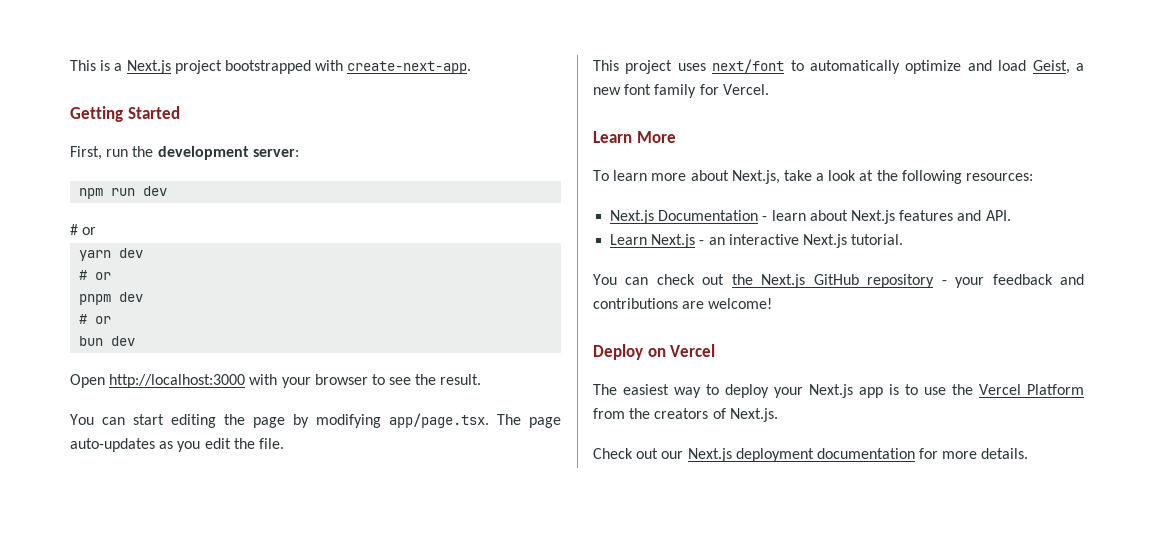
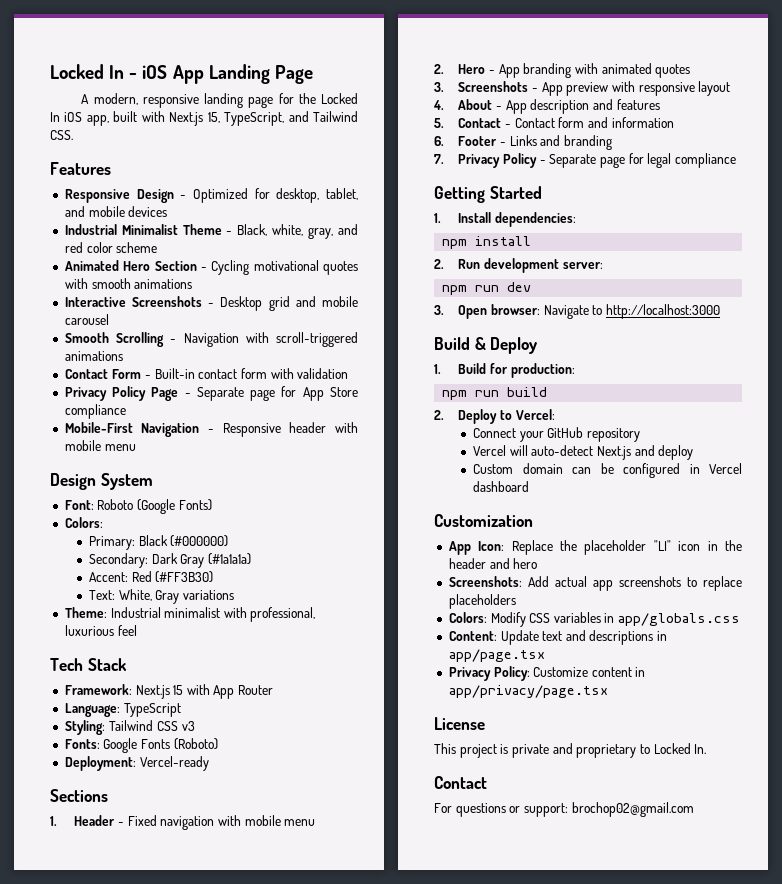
[70,60,472,74] [70,106,180,122] [70,146,154,160] This is a Next.js project bootstrapped with create-next-app. // Getting Started // First, run the -> [50,64,313,84] [81,93,358,108] [50,111,359,126] [50,130,73,140] [50,162,111,175] [64,188,358,203] [64,206,168,217] [64,224,358,239] [64,242,158,253] [64,260,358,275] [64,278,193,289] [64,296,358,311] [64,314,109,325] [64,332,358,347] [64,351,123,361] [64,368,349,379] [64,386,358,401] [64,404,126,419] [64,422,358,437] [64,440,136,451] [50,473,153,490] [64,499,212,514] [64,517,103,528] [89,535,229,550] [89,553,252,568] [89,571,214,583] [89,589,235,604] [64,607,316,622] [64,625,137,636] [50,658,127,671] [64,684,274,699] [64,703,182,717] [64,720,195,735] [64,738,218,753] [64,756,209,771] [50,789,108,802] [50,815,316,830] [434,63,691,78] [434,81,731,96] [433,99,660,114] [434,117,674,128] [434,135,612,150] [434,153,736,168] [434,186,542,203] [434,212,576,227] [442,236,532,249] [434,259,481,269] Locked In - iOS App Landing Page // A modern, responsive landing page for the Locked In iOS app, built with Next.js 15, TypeScript, and Tailwind CSS. // Features // Responsive Design - Optimized for desktop, tablet, and mobile devices // Industrial Minimalist Theme - Black, white, gray, and red color scheme // Animated Hero Section - Cycling motivational quotes with smooth animations // Interactive Screenshots - Desktop grid and mobile carousel // Smooth Scrolling - Navigation with scroll-triggered animations // Contact Form - Built-in contact form with validation // Privacy Policy Page - Separate page for App Store compliance // Mobile-First Navigation - Responsive header with mobile menu // Design System // Font: Roboto (Google Fonts) // Colors: // Primary: Black (#000000) // Secondary: Dark Gray (#1a1a1a) // Accent: Red (#FF3B30) // Text: White, Gray variations // Theme: Industrial minimalist with professional, luxurious feel // Tech Stack // Framework: Next.js 15 with App Router // Language: TypeScript // Styling: Tailwind CSS v3 // Fonts: Google Fonts (Roboto) // Deployment: Vercel-ready // Sections // 1. Header - Fixed navigation with mobile menu // 2. Hero - App branding with animated quotes // 3. Screenshots - App preview with responsive layout // 4. About - App description and features // 5. Contact - Contact form and information // 6. Footer - Links and branding // 7. Privacy Policy - Separate page for legal compliance // Getting Started // 1. Install dependencies: // npm install // 2. Run
[70,224,97,235] [79,248,144,261] [79,270,112,280] [79,292,144,305] [79,314,112,324] [79,336,136,346] [70,374,482,388] [70,413,561,428] [70,438,284,452] [593,59,1084,74] [593,84,769,98] [593,131,676,143] [593,170,1034,184] [610,210,1011,224] [610,234,904,248] [593,274,1084,288] [593,298,773,309] [593,344,716,360] [593,384,1084,398] [593,408,778,422] [593,448,1029,462] # or // yarn dev // # or // pnpm dev // # or // bun dev // Open http://localhost:3000 with your browser to see the result. // You can start editing the page by modifying app/page.tsx. The page auto-updates as you edit the file. // This project uses next/font to automatically optimize and load Geist, a new font family for Vercel. // Learn More // To learn more about Next.js, take a look at the following resources: // Next.js Documentation - learn about Next.js features and API. // Learn Next.js - an interactive Next.js tutorial. // You can check out the Next.js GitHub repository - your feedback and contributions are welcome! // Deploy on Vercel // The easiest way to deploy your Next.js app is to use the Vercel Platform from the creators of Next.js. // Check out our Next.js deployment documentation for more details. -> [434,304,720,319] [434,337,538,354] [434,363,575,378] [442,387,548,400] [434,409,555,424] [473,427,641,442] [473,445,694,460] [473,463,742,478] [473,481,530,492] [434,514,533,527] [448,540,742,555] [448,558,538,569] [448,576,742,591] [448,594,516,609] [448,612,741,627] [448,630,668,645] [448,649,545,662] [448,666,646,681] [448,685,608,698] [434,717,485,730] [434,743,707,758] [434,776,487,789] [434,802,694,817] 3. Open browser: Navigate to http://localhost:3000 // Build & Deploy // 1. Build for production: // npm run build // 2. Deploy to Vercel: // Connect your GitHub repository // Vercel will auto-detect Next.js and deploy // Custom domain can be configured in Vercel dashboard // Customization // App Icon: Replace the placeholder "LI" icon in the header and hero // Screenshots: Add actual app screenshots to replace placeholders // Colors: Modify CSS variables in app/globals.css // Content: Update text and descriptions in app/page.tsx // Privacy Policy: Customize content in app/privacy/page.tsx // License // This project is private and proprietary to Locked In. // Contact // For questions or support: brochop02@gmail.com

